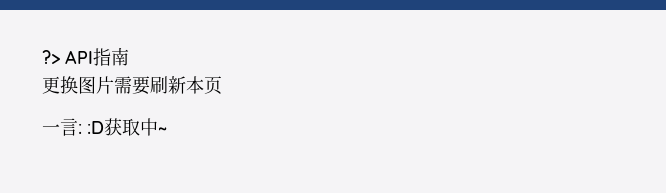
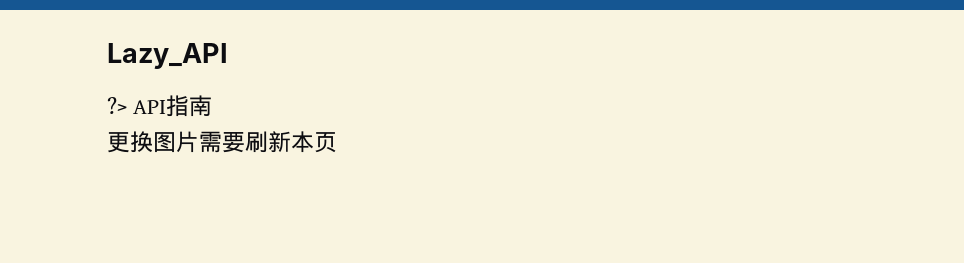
(42, 57) none -> [107,43,228,69] Lazy_API //
[42,118,167,136] // 一言: :D获取中~ -> (337, 142) none

